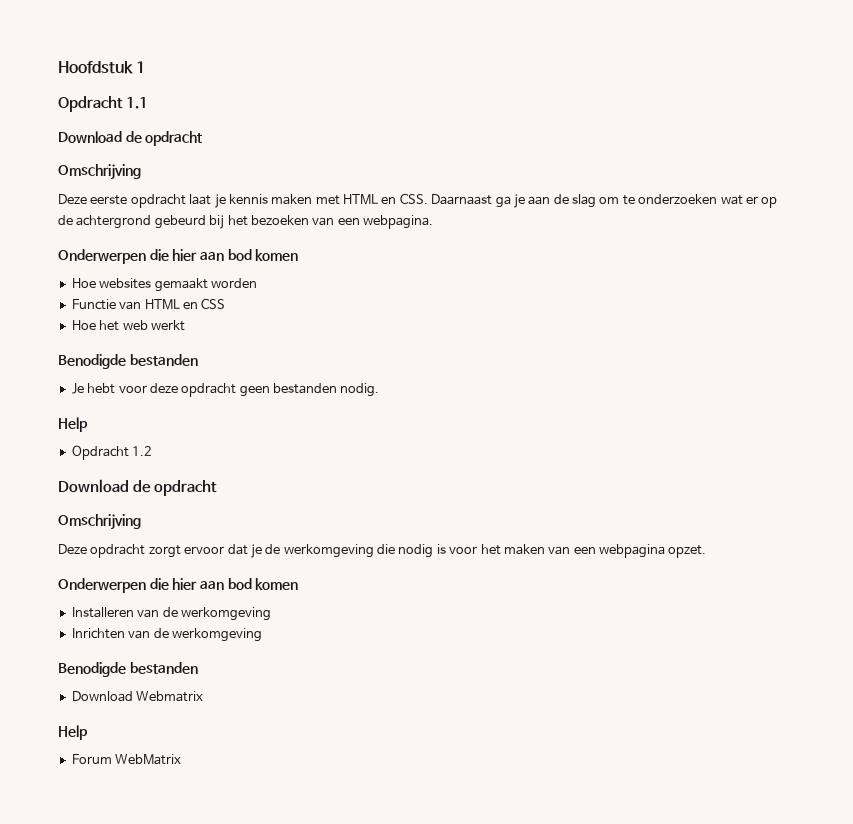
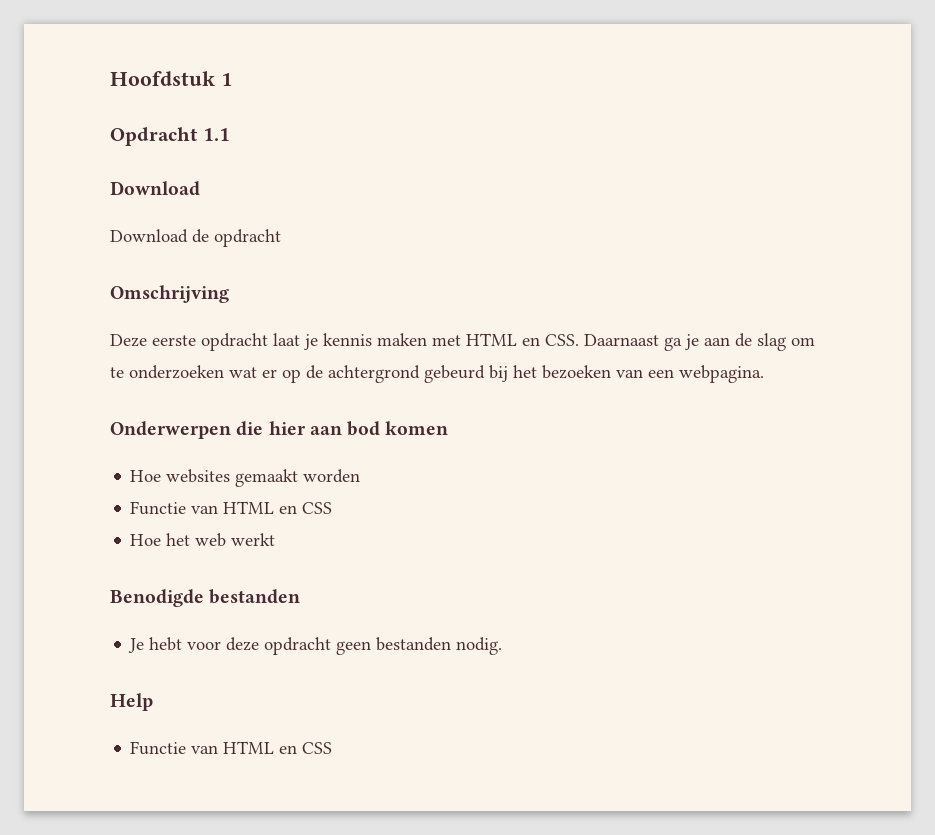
(122, 137) none -> [110,229,188,243] // Download
[71,445,153,460] [58,479,217,496] [58,514,141,530] [58,544,707,558] [58,578,299,593] [71,607,271,621] [71,628,262,642] [58,662,198,677] [71,691,204,702] [58,725,88,740] [71,754,182,765] Opdracht 1.2 // Download de opdracht // Omschrijving // Deze opdracht zorgt ervoor dat je de werkomgeving die nodig is voor het maken van een webpagina opzet. // Onderwerpen die hier aan bod komen // Installeren van de werkomgeving // Inrichten van de werkomgeving // Benodigde bestanden // Download Webmatrix // Help // Forum WebMatrix -> [130,741,333,755] Functie van HTML en CSS

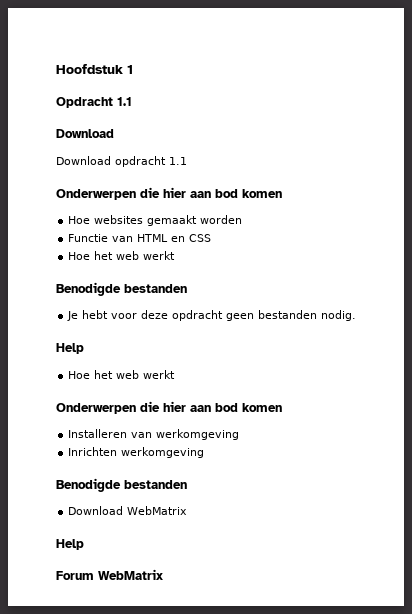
[192,229,281,247] [110,285,229,303] [110,333,815,351] [110,365,764,383] de opdracht // Omschrijving // Deze eerste opdracht laat je kennis maken met HTML en CSS. Daarnaast ga je aan de slag om te onderzoeken wat er op de achtergrond gebeurd bij het bezoeken van een webpagina. -> [115,156,187,167] opdracht 1.1
[130,741,333,755] Functie van HTML en CSS -> [68,370,176,379] [56,401,282,414] [68,429,240,440] [68,447,205,458] [56,478,187,492] [68,506,188,515] [56,539,84,550] [56,569,163,580] Hoe het web werkt // Onderwerpen die hier aan bod komen // Installeren van werkomgeving // Inrichten werkomgeving // Benodigde bestanden // Download WebMatrix // Help // Forum WebMatrix

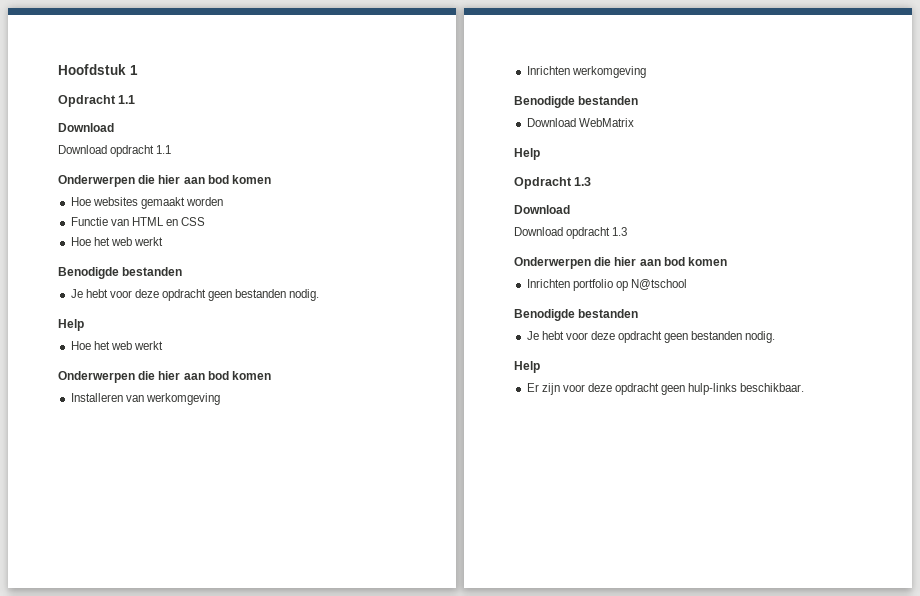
[56,569,163,580] Forum WebMatrix -> [514,177,592,189] [514,205,570,214] [514,227,628,239] [514,257,728,269] [526,279,687,291] [514,309,639,321] [526,331,776,343] [514,361,540,373] [526,383,805,395] Opdracht 1.3 // Download // Download opdracht 1.3 // Onderwerpen die hier aan bod komen // Inrichten portfolio op N@tschool // Benodigde bestanden // Je hebt voor deze opdracht geen bestanden nodig. // Help // Er zijn voor deze opdracht geen hulp-links beschikbaar.

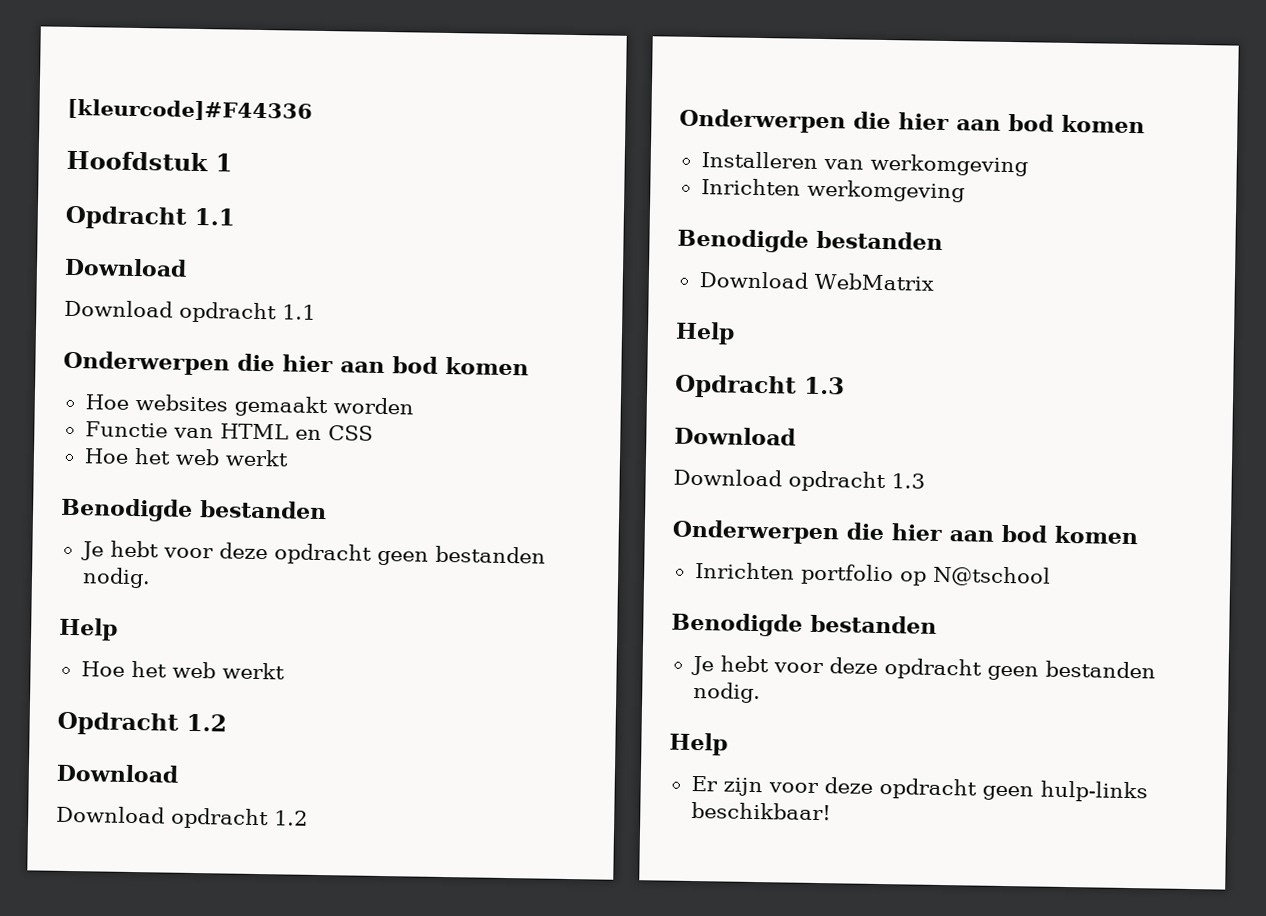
(58, 69) none -> [67,98,313,122] [kleurcode]#F44336 //
(163, 345) none -> [57,711,227,736] [56,763,179,783] [56,805,308,830] // Opdracht 1.2 // Download // Download opdracht 1.2
[740,383,805,392] beschikbaar. -> [690,801,831,821] beschikbaar!

